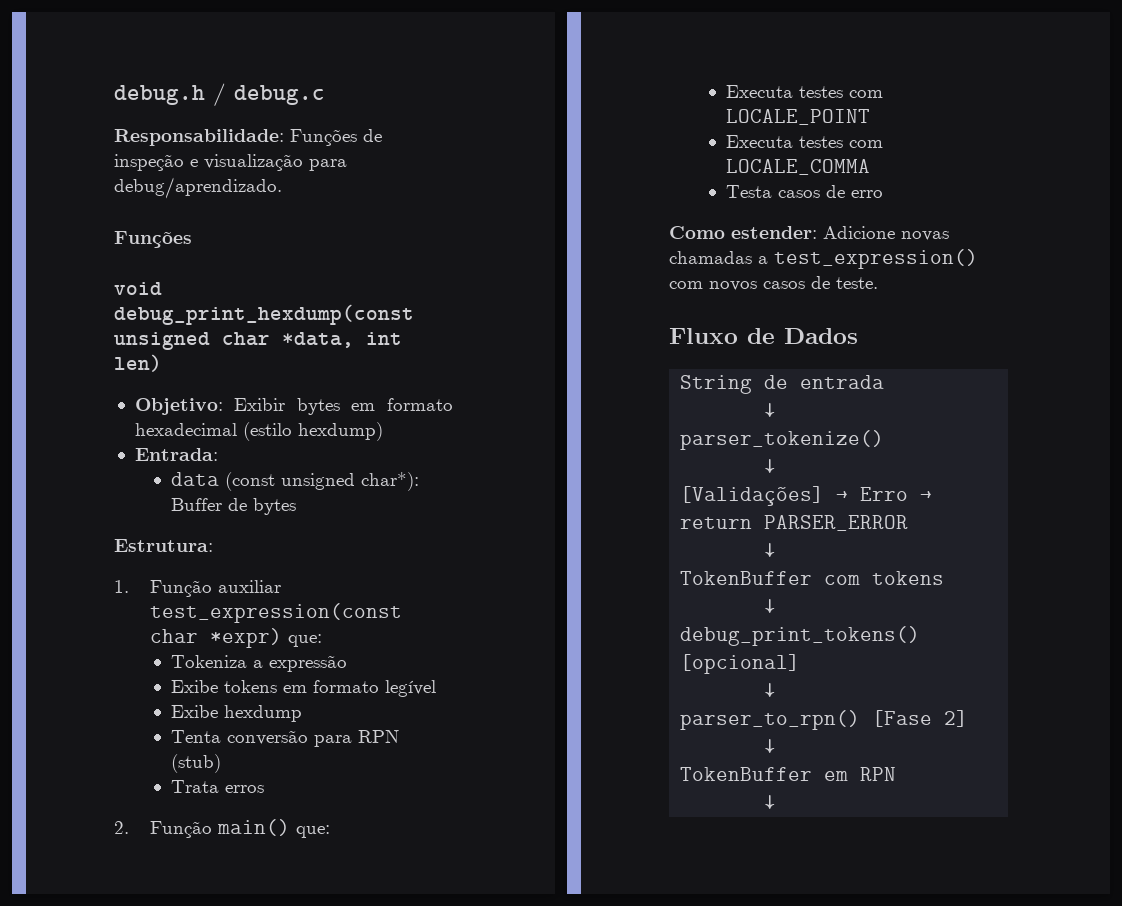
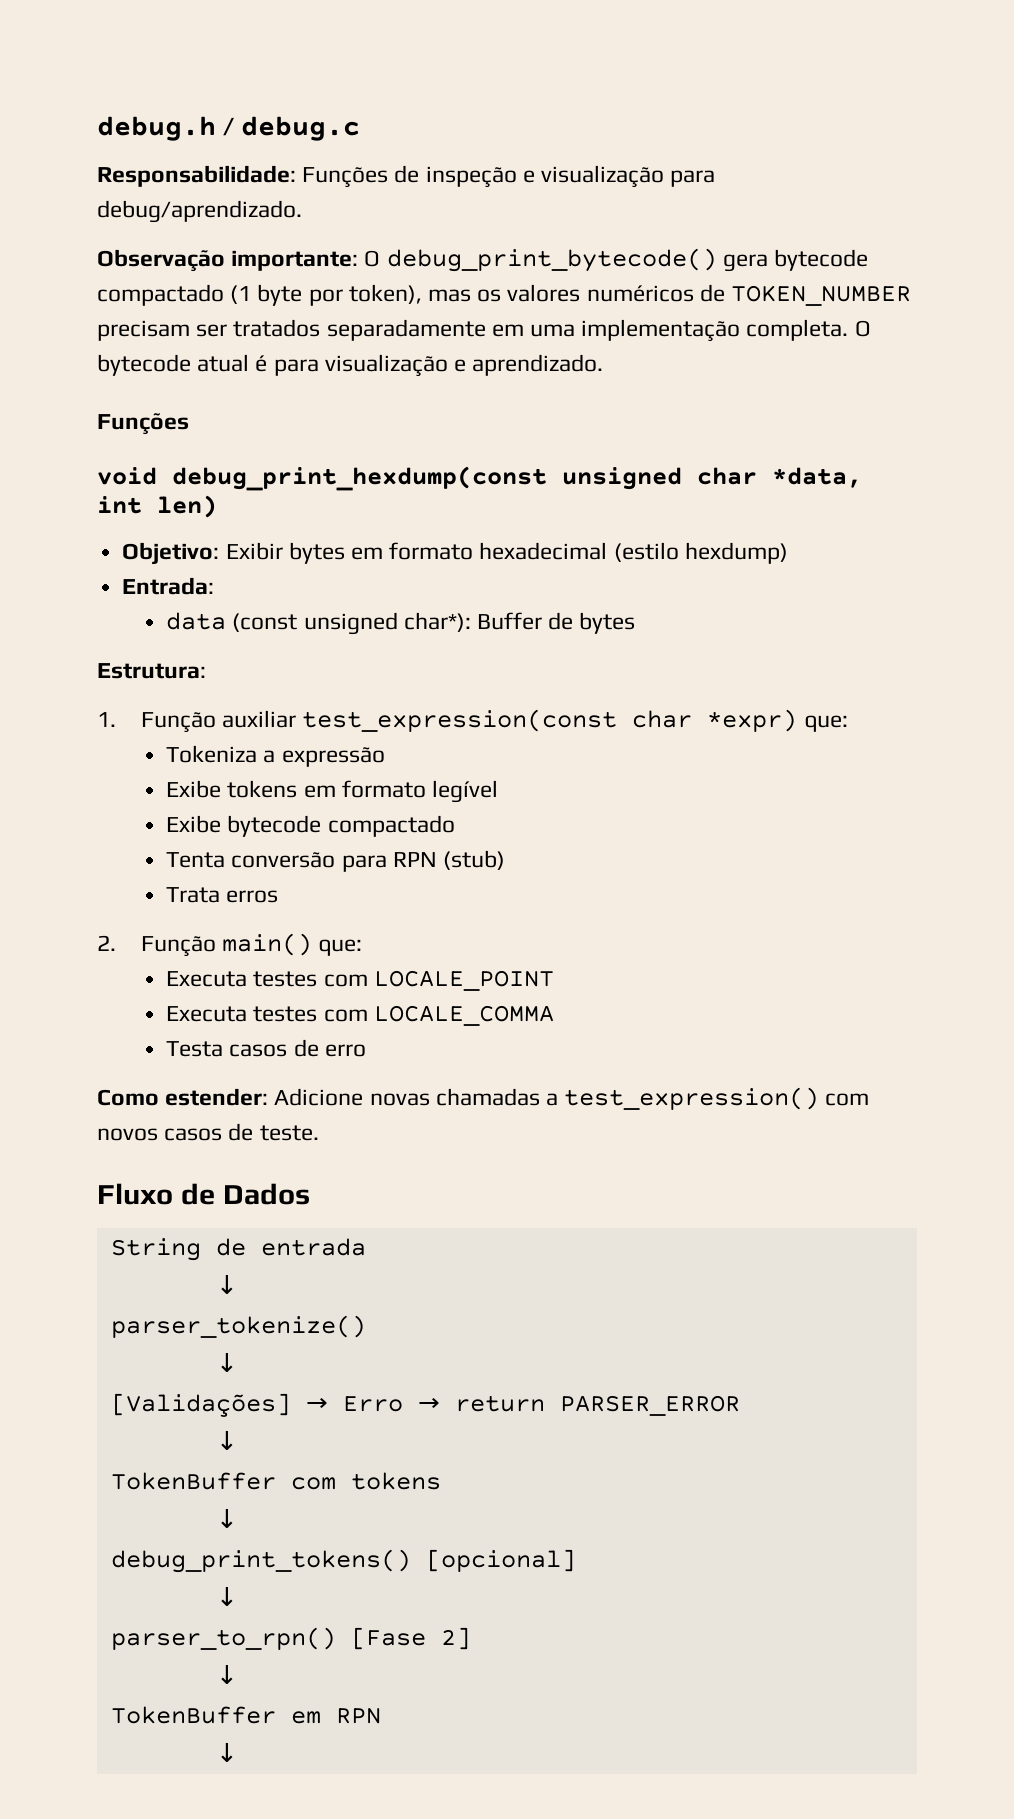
(282, 188) none -> [97,248,869,272] [97,284,912,306] [97,319,871,342] [97,354,604,377] // Observação importante: O debug_print_bytecode() gera bytecode compactado (1 byte por token), mas os valores numéricos de TOKEN_NUMBER precisam ser tratados separadamente em uma implementação completa. O bytecode atual é para visualização e aprendizado.
[224,705,303,722] hexdump -> [227,815,455,837] bytecode compactado

